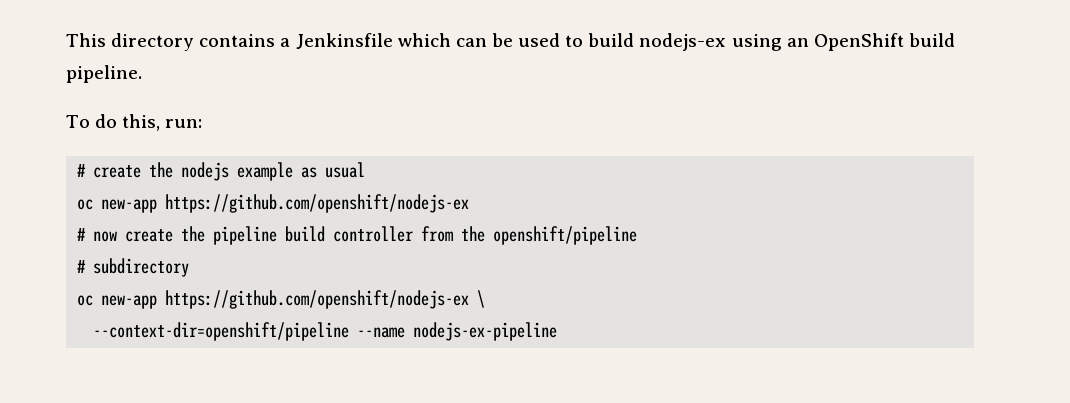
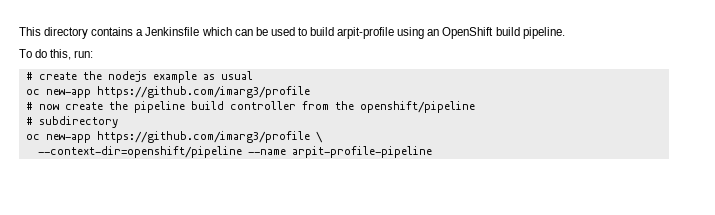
[639,33,727,51] nodejs-ex -> [337,27,395,39] arpit-profile
[165,194,470,213] https://github.com/openshift/nodejs-ex -> [96,86,310,98] https://github.com/imarg3/profile
[165,290,470,309] https://github.com/openshift/nodejs-ex -> [96,131,310,143] https://github.com/imarg3/profile
[413,322,558,341] nodejs-ex-pipeline -> [291,146,432,158] arpit-profile-pipeline

